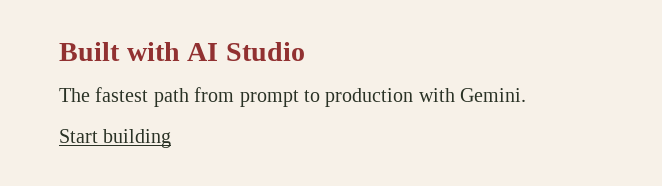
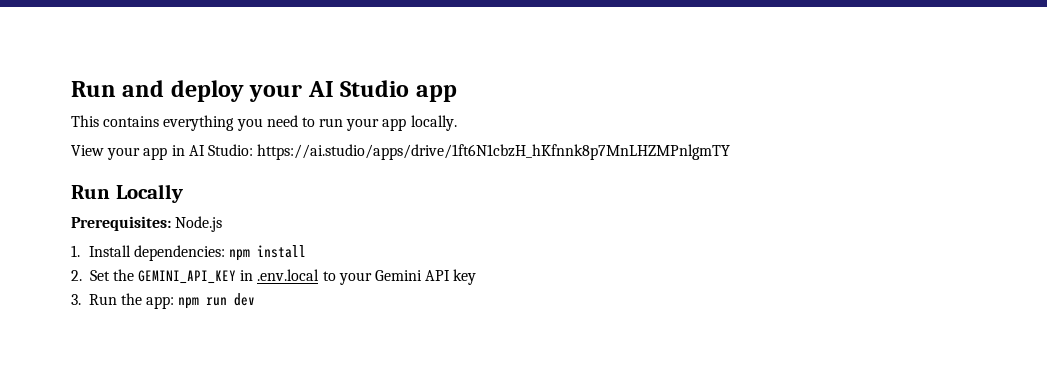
[59,42,305,61] [59,87,527,107] [59,129,172,148] Built with AI Studio // The fastest path from prompt to production with Gemini. // Start building -> [71,80,457,102] [71,115,457,131] [71,144,731,160] [71,184,183,203] [71,216,223,232] [71,245,307,261] [71,269,477,285] [71,293,256,309] Run and deploy your AI Studio app // This contains everything you need to run your app locally. // View your app in AI Studio: https://ai.studio/apps/drive/1ft6N1cbzH_hKfnnk8p7MnLHZMPnlgmTY // Run Locally // Prerequisites: Node.js // 1. Install dependencies: npm install // 2. Set the GEMINI_API_KEY in .env.local to your Gemini API key // 3. Run the app: npm run dev

